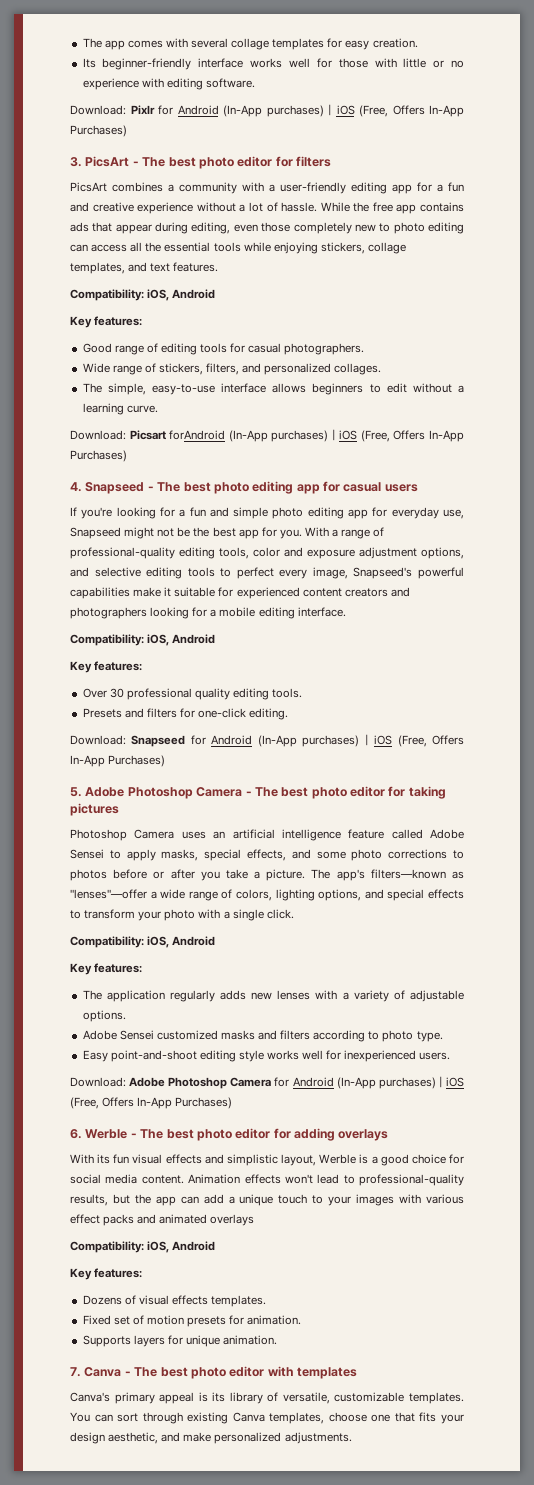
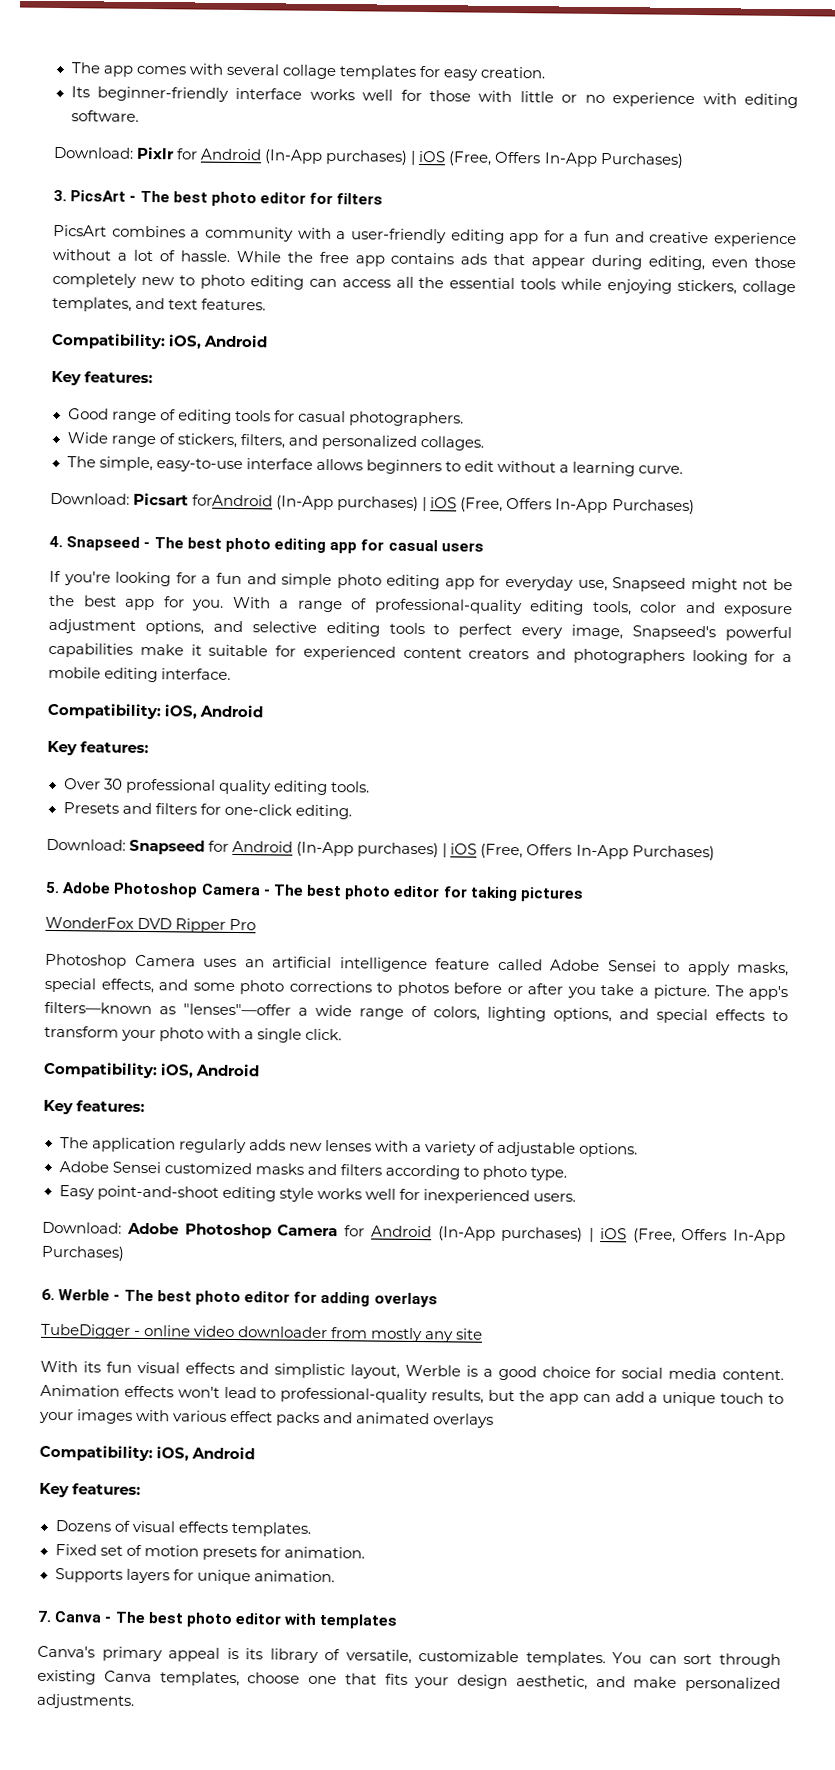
(119, 809) none -> [45,916,257,933] // WonderFox DVD Ripper Pro
(389, 1135) none -> [40,1323,484,1343] // TubeDigger - online video downloader from mostly any site

